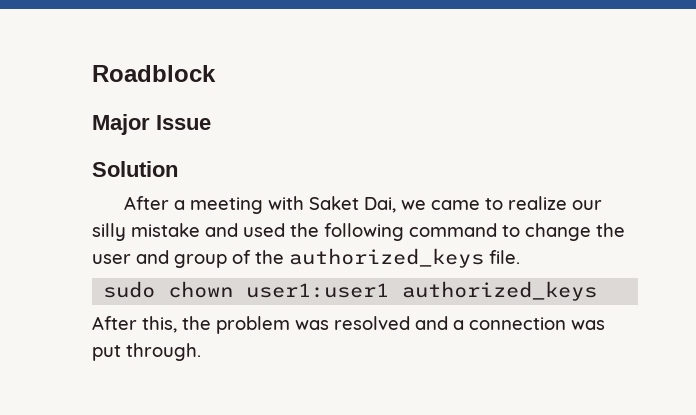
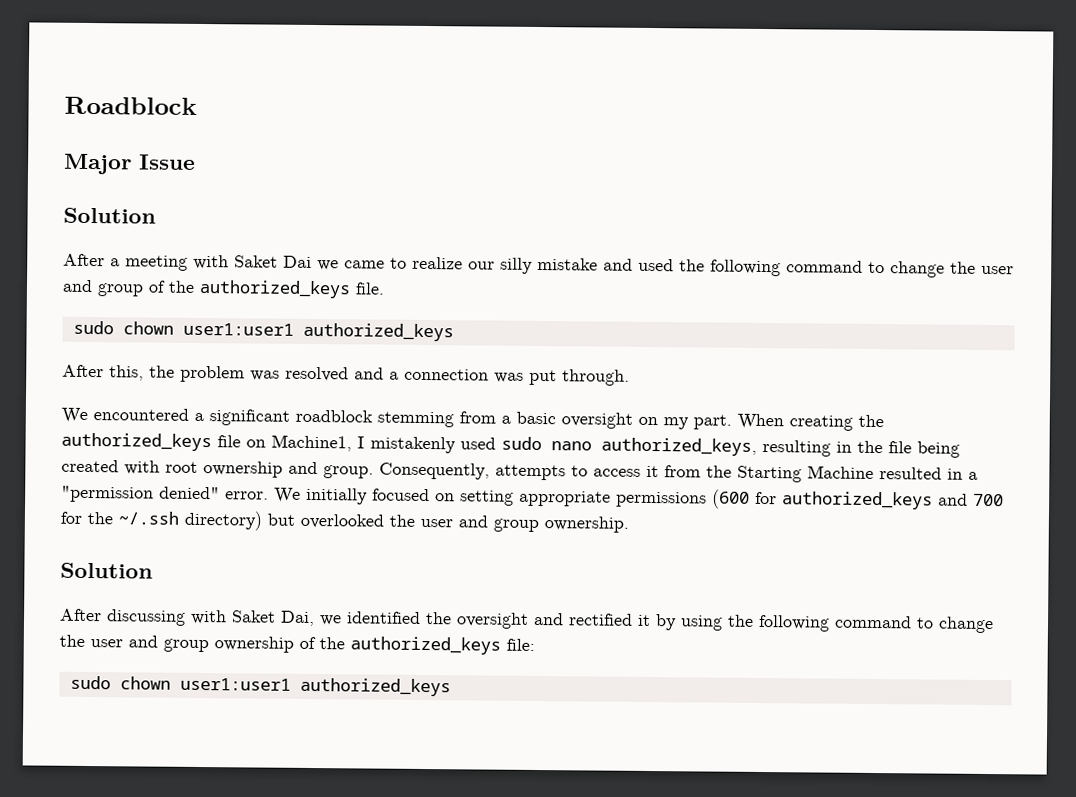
[364,197,397,213] Dai, -> [283,255,312,268] Dai
(201, 352) none -> [61,407,884,431] [61,432,960,458] [61,459,978,483] [61,485,1004,510] [60,510,629,533] [60,562,153,579] [60,608,994,634] [59,634,535,655] [69,675,451,697] // We encountered a significant roadblock stemming from a basic oversight on my part. When creating the authorized_keys file on Machine1, I mistakenly used sudo nano authorized_keys, resulting in the file being created with root ownership and group. Consequently, attempts to access it from the Starting Machine resulted in a "permission denied" error. We initially focused on setting appropriate permissions (600 for authorized_keys and 700 for the ~/.ssh directory) but overlooked the user and group ownership. // Solution // After discussing with Saket Dai, we identified the oversight and rectified it by using the following command to change the user and group ownership of the authorized_keys file: // sudo chown user1:user1 authorized_keys

